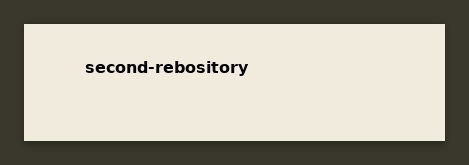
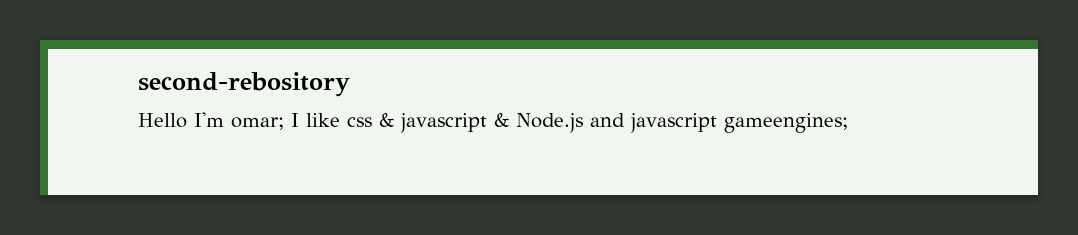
(249, 68) none -> [138,112,848,133] // Hello I'm omar; I like css & javascript & Node.js and javascript gameengines;

